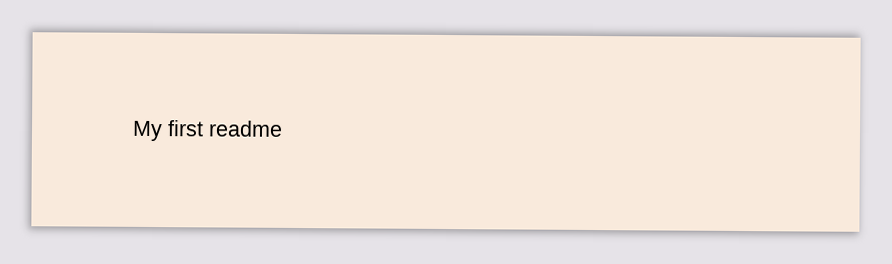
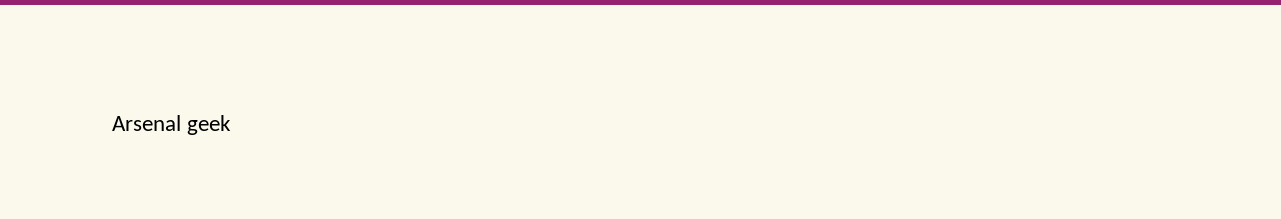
[132,120,283,142] My first readme -> [112,115,232,135] Arsenal geek

